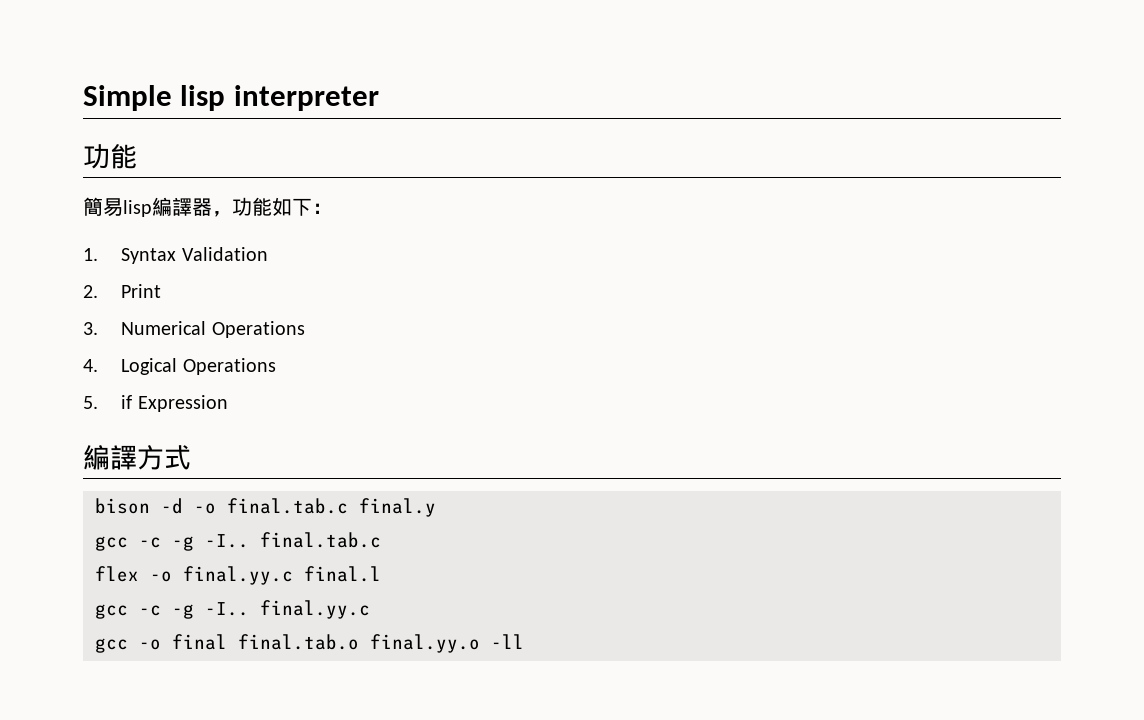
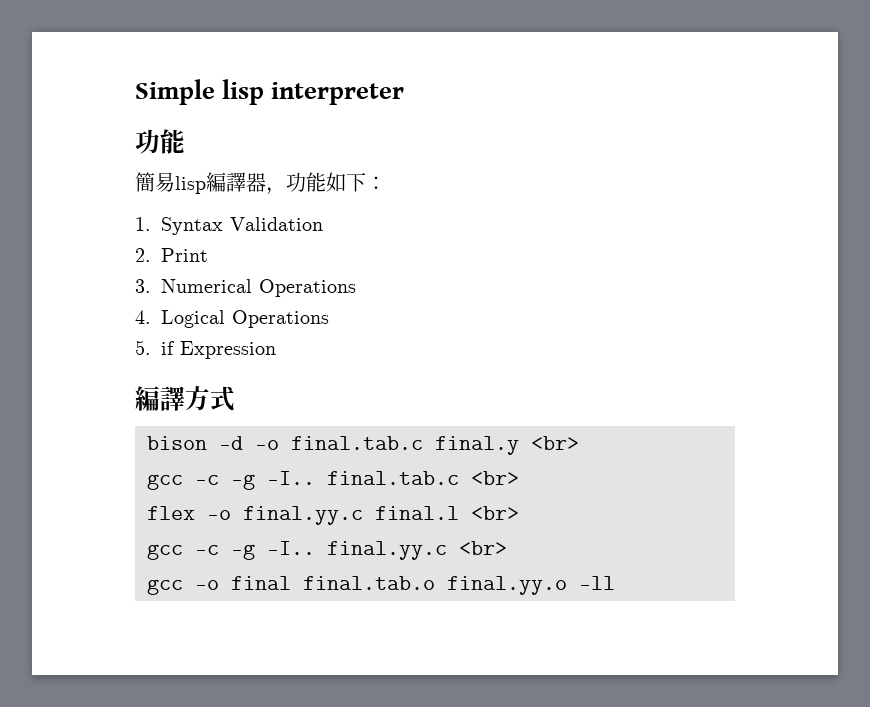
(436, 507) none -> [531,436,579,450] <br>
(381, 540) none -> [471,471,519,485] <br>
(381, 574) none -> [471,506,519,520] <br>
(370, 609) none -> [459,541,507,555] <br>

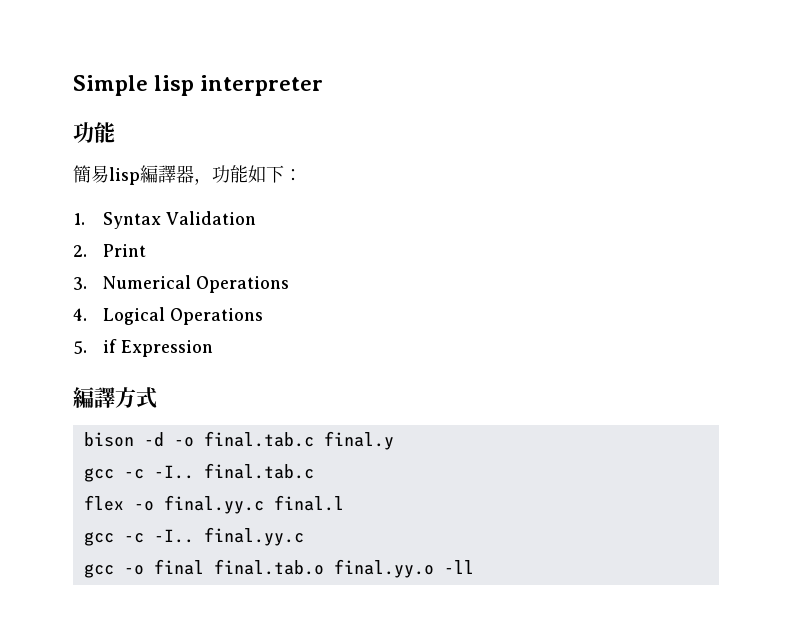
[531,436,579,450] [147,474,255,490] <br> // gcc -c -g -> [83,468,144,482] // gcc -c
[471,471,519,485] <br> -> (314, 471) none
[471,506,519,520] [147,544,255,560] <br> // gcc -c -g -> [83,532,144,546] // gcc -c
[459,541,507,555] <br> -> (304, 536) none

